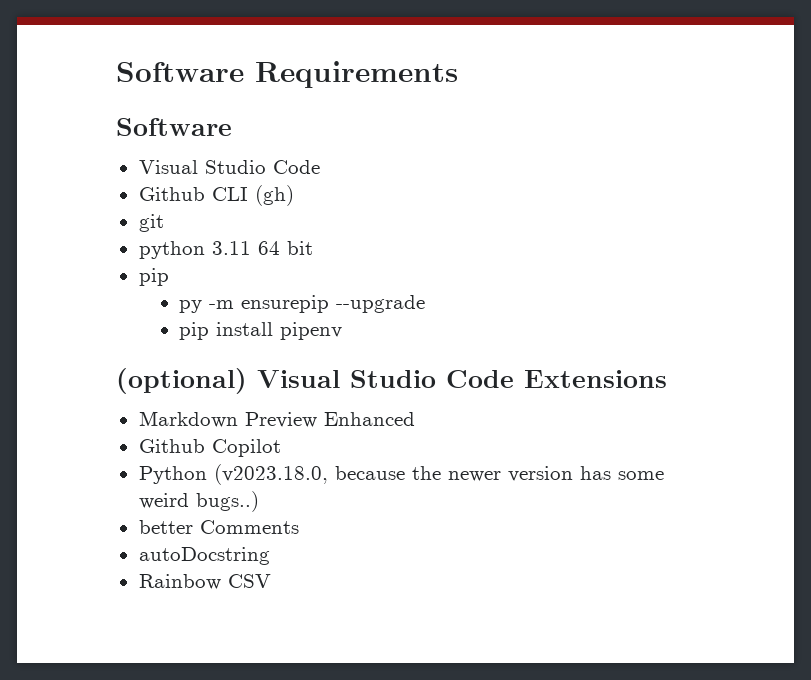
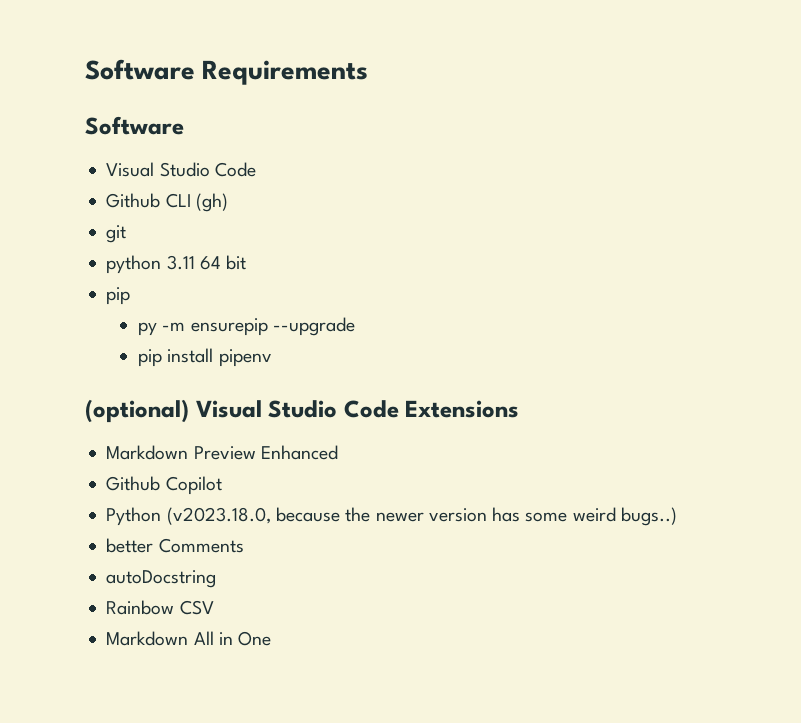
(271, 581) none -> [106,631,272,646] // Markdown All in One

